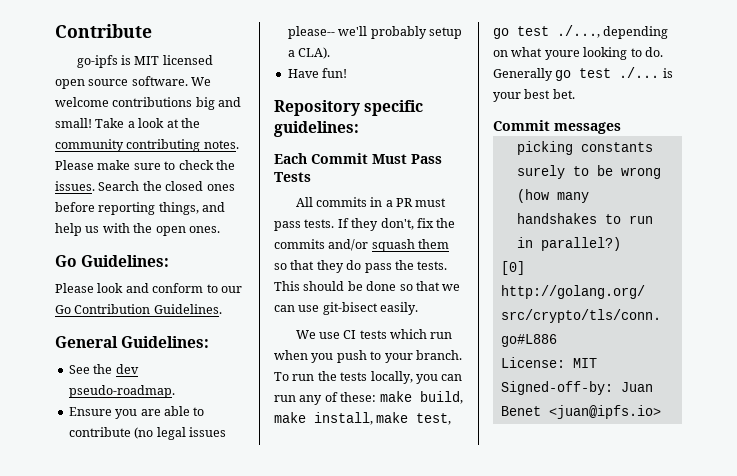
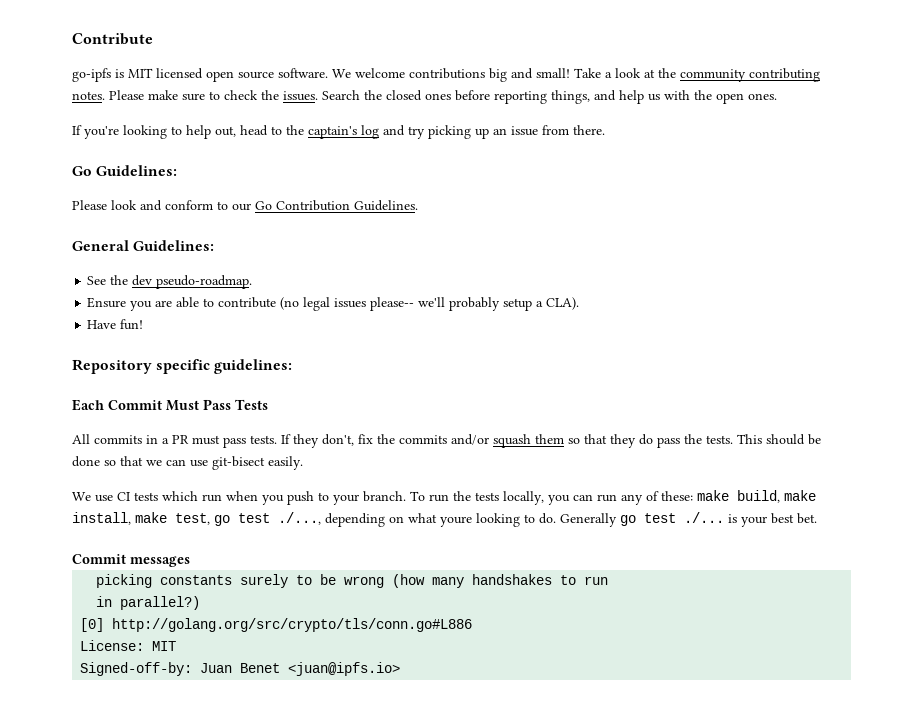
(220, 229) none -> [72,125,605,139] // If you're looking to help out, head to the captain's log and try picking up an issue from there.

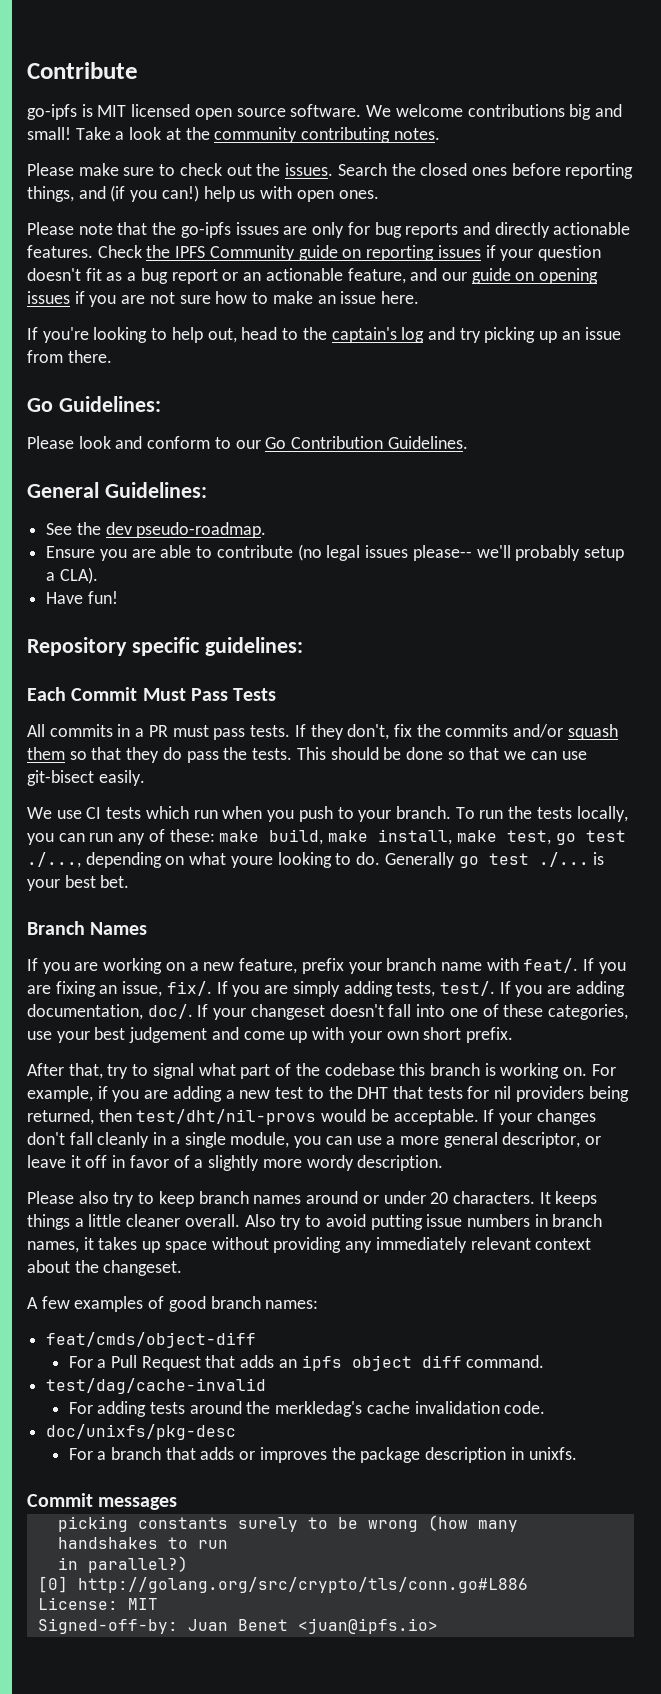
(105, 95) none -> (440, 134) //
(258, 95) none -> [226,164,252,176] out
(616, 95) none -> [110,185,199,202] (if you can!)
[694,90,712,100] the -> (293, 192) none
(777, 96) none -> [27,222,631,238] [27,245,601,261] [27,268,599,284] [27,291,419,307] // Please note that the go-ipfs issues are only for bug reports and directly actionable features. Check the IPFS Community guide on reporting issues if your question doesn't fit as a bug report or an actionable feature, and our guide on opening issues if you are not sure how to make an issue here.
(817, 518) none -> [27,921,148,935] [27,958,626,974] [27,981,625,997] [27,1004,628,1020] [27,1027,513,1043] [27,1063,616,1079] [27,1086,629,1102] [27,1109,596,1125] [27,1132,602,1148] [27,1155,444,1171] [27,1191,598,1207] [27,1214,603,1230] [27,1237,592,1253] [27,1260,183,1276] [27,1296,319,1312] [46,1332,257,1348] [68,1355,545,1371] [46,1378,267,1394] [68,1401,546,1417] [46,1424,237,1440] [68,1447,577,1463] // Branch Names // If you are working on a new feature, prefix your branch name with feat/. If you are fixing an issue, fix/. If you are simply adding tests, test/. If you are adding documentation, doc/. If your changeset doesn't fall into one of these categories, use your best judgement and come up with your own short prefix. // After that, try to signal what part of the codebase this branch is working on. For example, if you are adding a new test to the DHT that tests for nil providers being returned, then test/dht/nil-provs would be acceptable. If your changes don't fall cleanly in a single module, you can use a more general descriptor, or leave it off in favor of a slightly more wordy description. // Please also try to keep branch names around or under 20 characters. It keeps things a little cleaner overall. Also try to avoid putting issue numbers in branch names, it takes up space without providing any immediately relevant context about the changeset. // A few examples of good branch names: // feat/cmds/object-diff // For a Pull Request that adds an ipfs object diff command. // test/dag/cache-invalid // For adding tests around the merkledag's cache invalidation code. // doc/unixfs/pkg-desc // For a branch that adds or improves the package description in unixfs.

